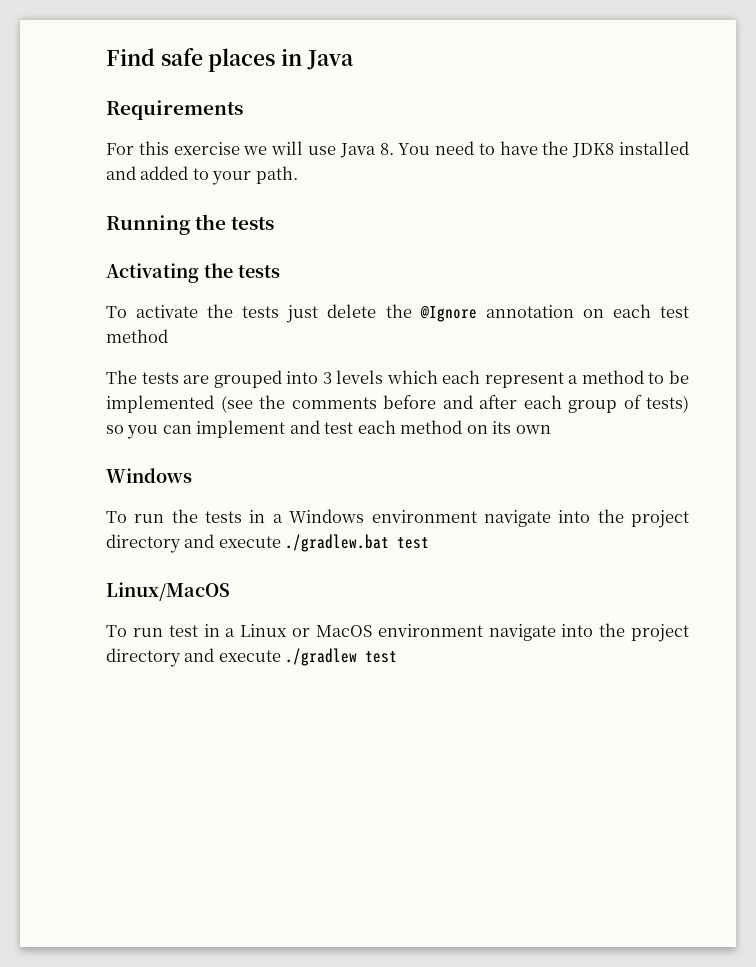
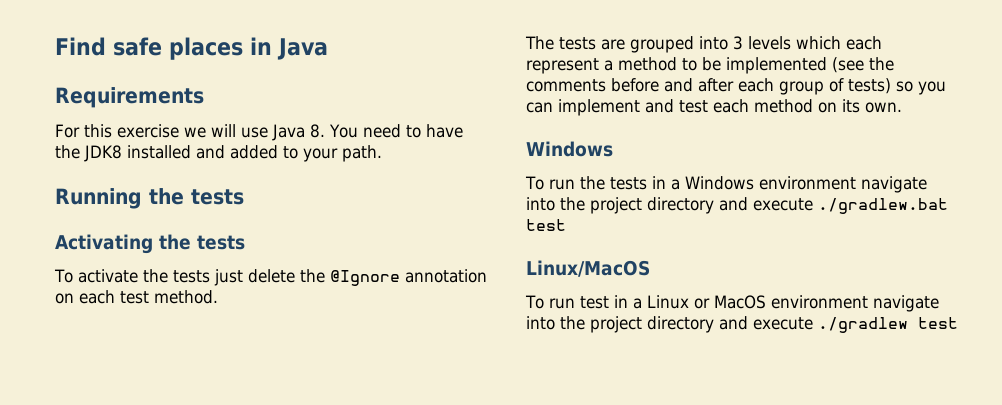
[106,329,168,343] method -> [154,290,218,304] method.
[515,425,551,434] own -> [865,102,902,113] own.

